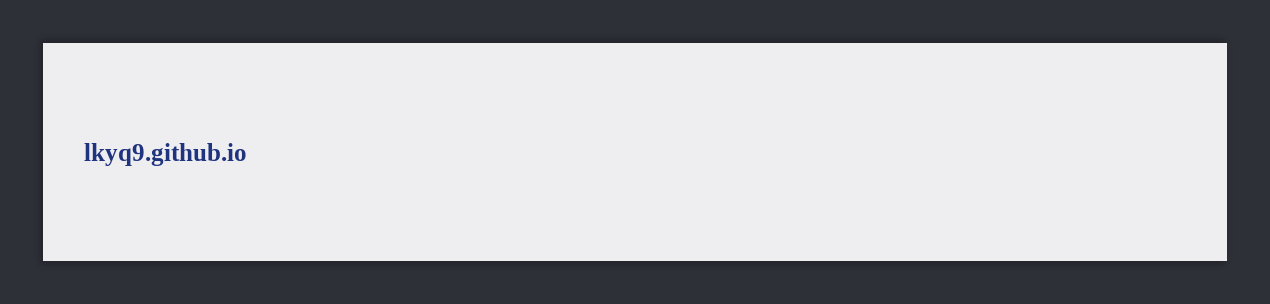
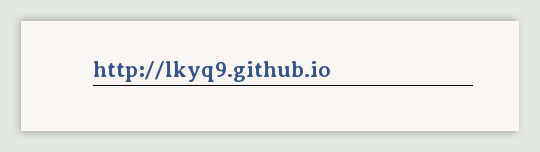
[84,143,247,166] lkyq9.github.io -> [93,61,331,82] http://lkyq9.github.io

